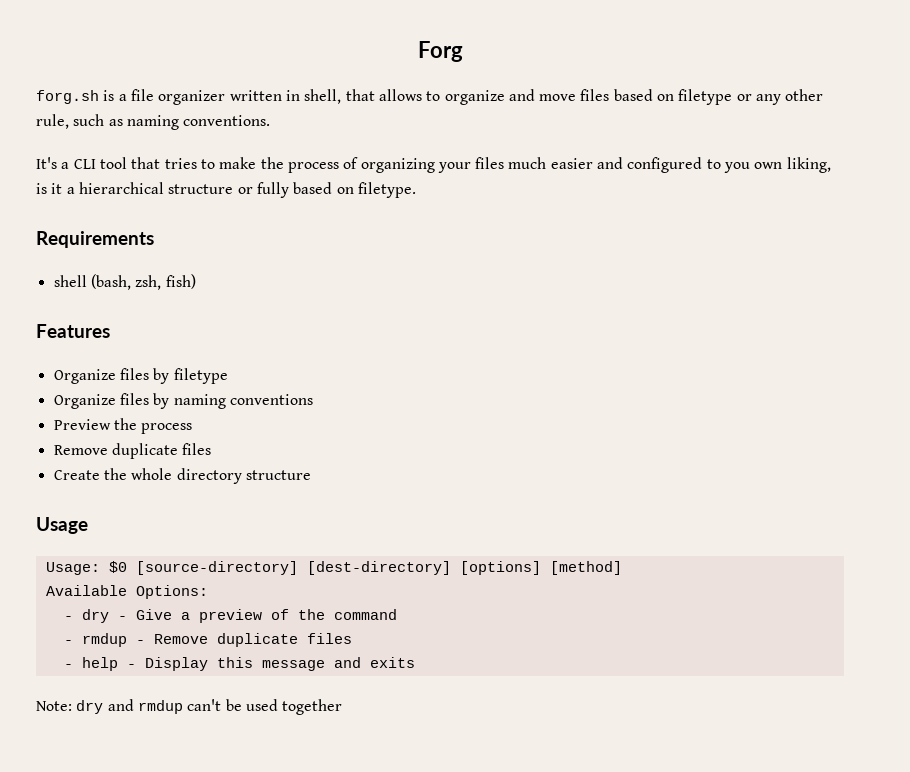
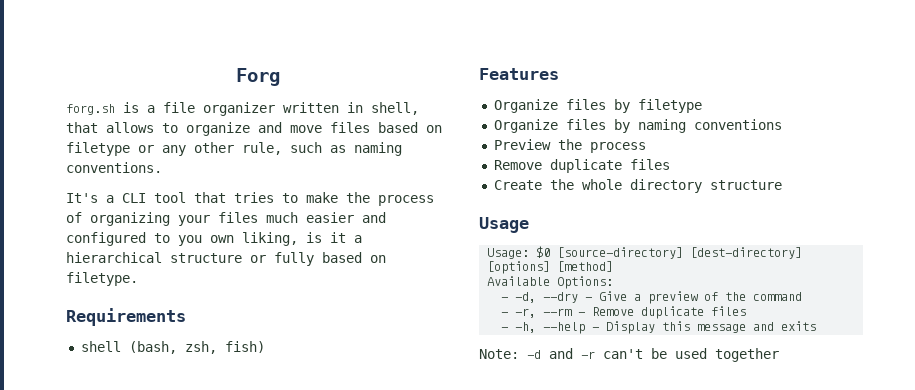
[81,609,109,623] dry -> [515,292,579,303] -d, --dry
[81,633,127,647] rmdup -> [515,308,573,318] -r, --rm
[81,657,118,671] help -> [515,322,586,334] -h, --help
[76,699,183,714] dry and rmdup -> [527,348,595,359] -d and -r

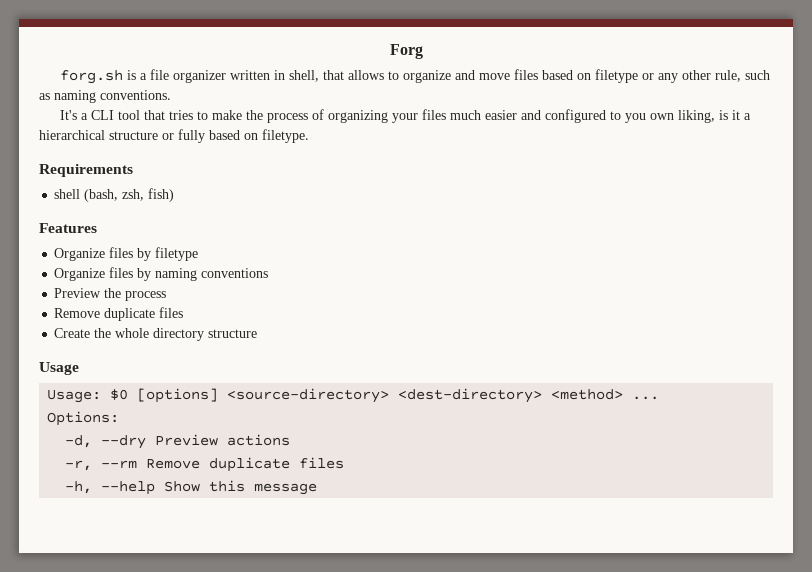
[557,247,803,259] [487,261,614,274] [487,276,551,286] [source-directory] [dest-directory] [options] [method] // Available -> [137,388,660,403] [options] <source-directory> <dest-directory> <method> ... //
[501,297,509,301] - -> (120, 418) none
[585,291,803,304] [501,312,509,316] - Give a preview of the command // - -> [155,434,291,446] Preview actions //
[578,306,747,319] [501,327,509,331] - Remove duplicate files // - -> [146,457,345,472] Remove duplicate files //
[592,321,817,334] [479,348,779,362] - Display this message and exits // Note: -d and -r can't be used together -> [164,480,318,495] Show this message

